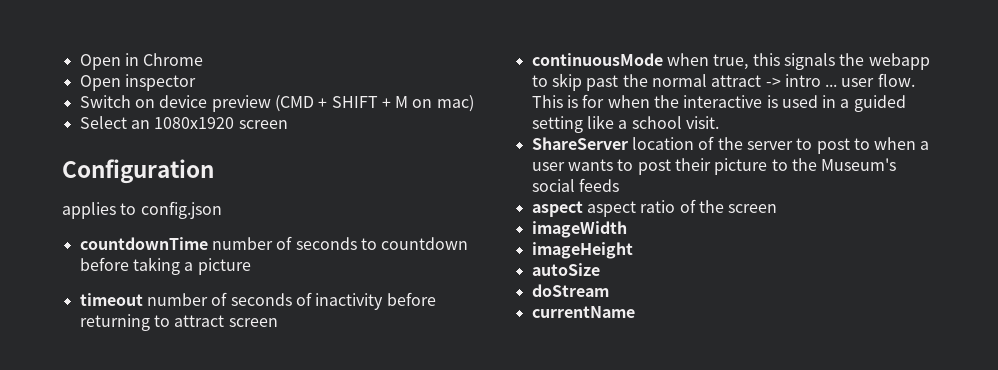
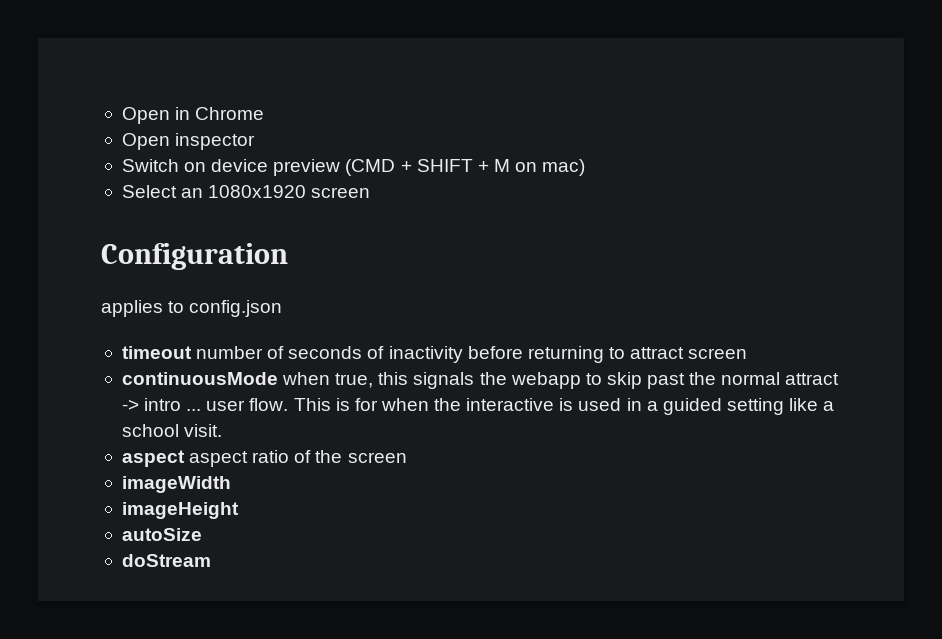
[79,236,469,250] [79,257,251,275] // countdownTime number of seconds to countdown before taking a picture -> (283, 308) none
[531,136,930,154] [531,158,897,175] [531,178,619,192] // ShareServer location of the server to post to when a user wants to post their picture to the Museum's social feeds -> (223, 430) none
[531,306,635,318] // currentName -> (211, 560) none

